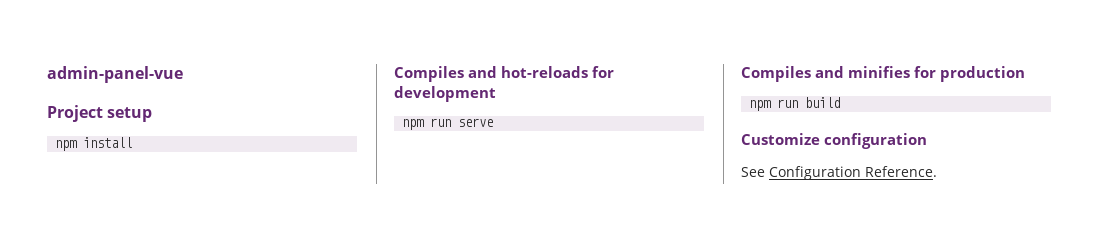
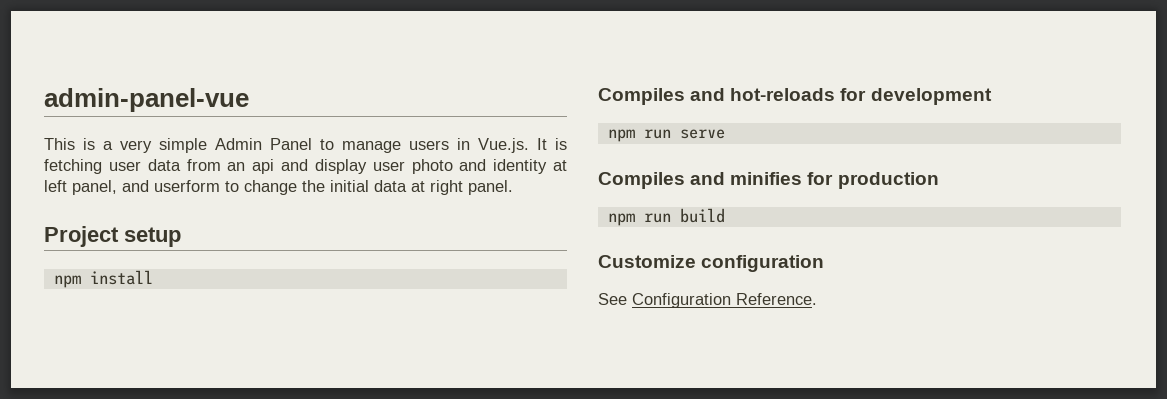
(183, 74) none -> [44,138,567,153] [44,159,567,174] [44,180,513,195] // This is a very simple Admin Panel to manage users in Vue.js. It is fetching user data from an api and display user photo and identity at left panel, and userform to change the initial data at right panel.

